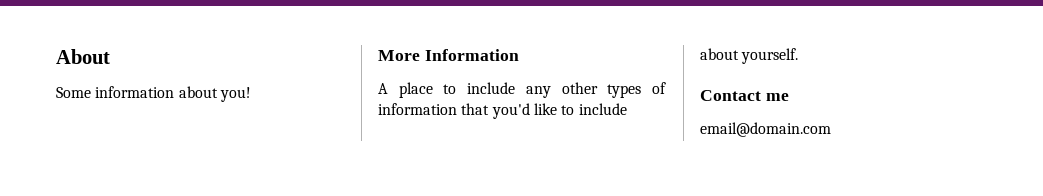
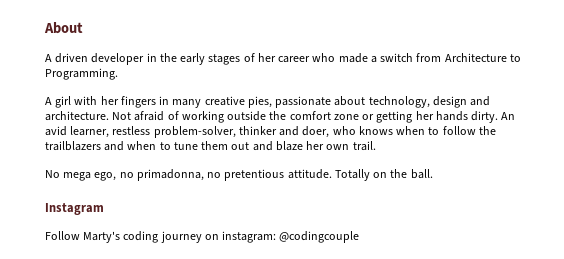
[56,86,251,102] [378,49,519,61] [378,82,666,98] [378,103,627,119] [700,48,799,64] [700,90,789,101] [700,122,831,137] Some information about you! // More Information // A place to include any other types of information that you'd like to include about yourself. // Contact me // email@domain.com -> [45,53,521,65] [45,68,118,80] [45,96,491,108] [45,111,516,123] [45,126,496,138] [45,141,376,151] [45,169,433,181] [45,203,104,215] [45,231,360,243] A driven developer in the early stages of her career who made a switch from Architecture to Programming. // A girl with her fingers in many creative pies, passionate about technology, design and architecture. Not afraid of working outside the comfort zone or getting her hands dirty. An avid learner, restless problem-solver, thinker and doer, who knows when to follow the trailblazers and when to tune them out and blaze her own trail. // No mega ego, no primadonna, no pretentious attitude. Totally on the ball. // Instagram // Follow Marty's coding journey on instagram: @codingcouple

